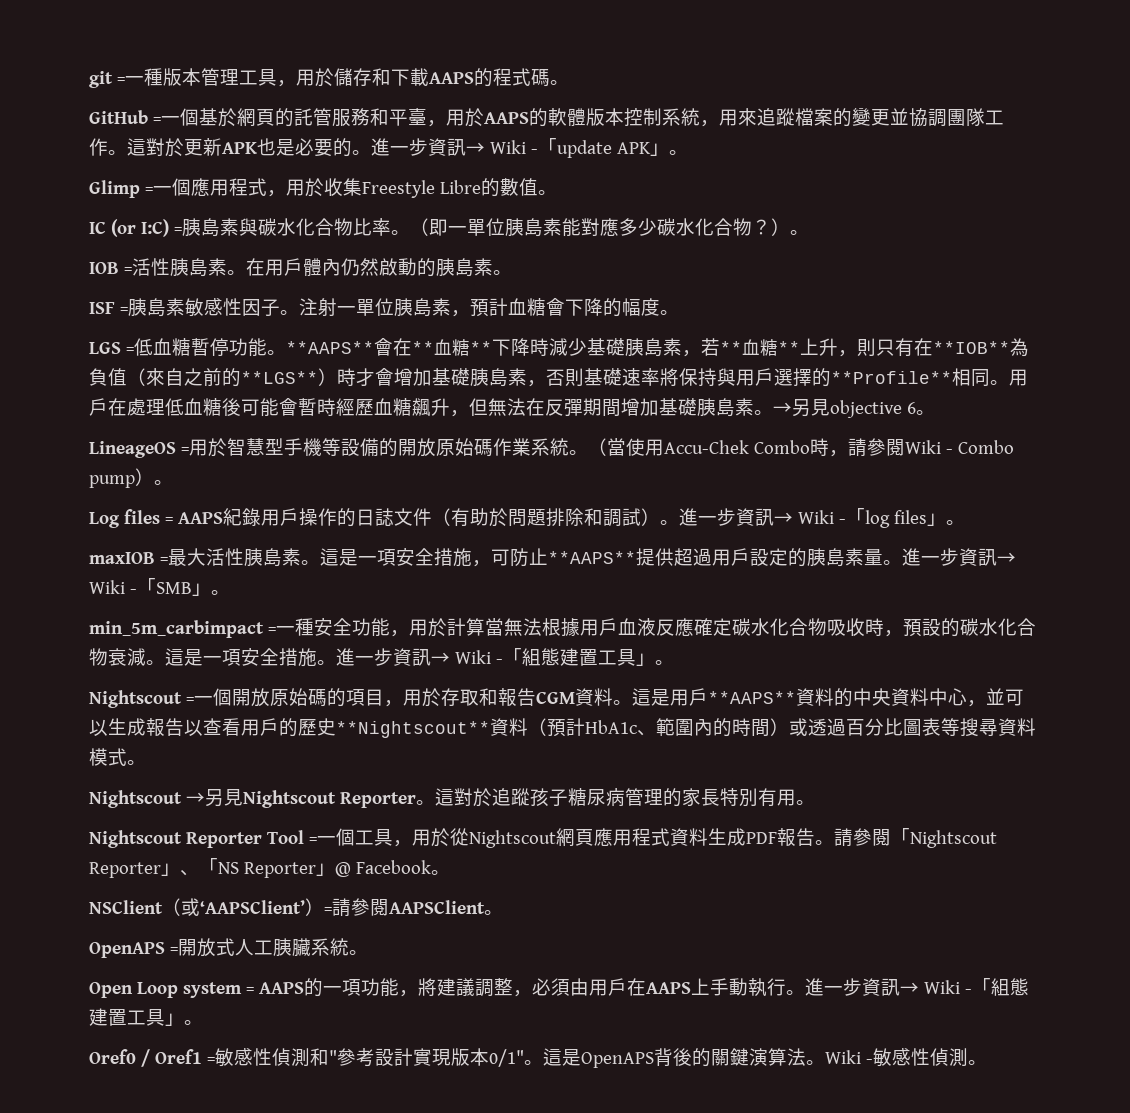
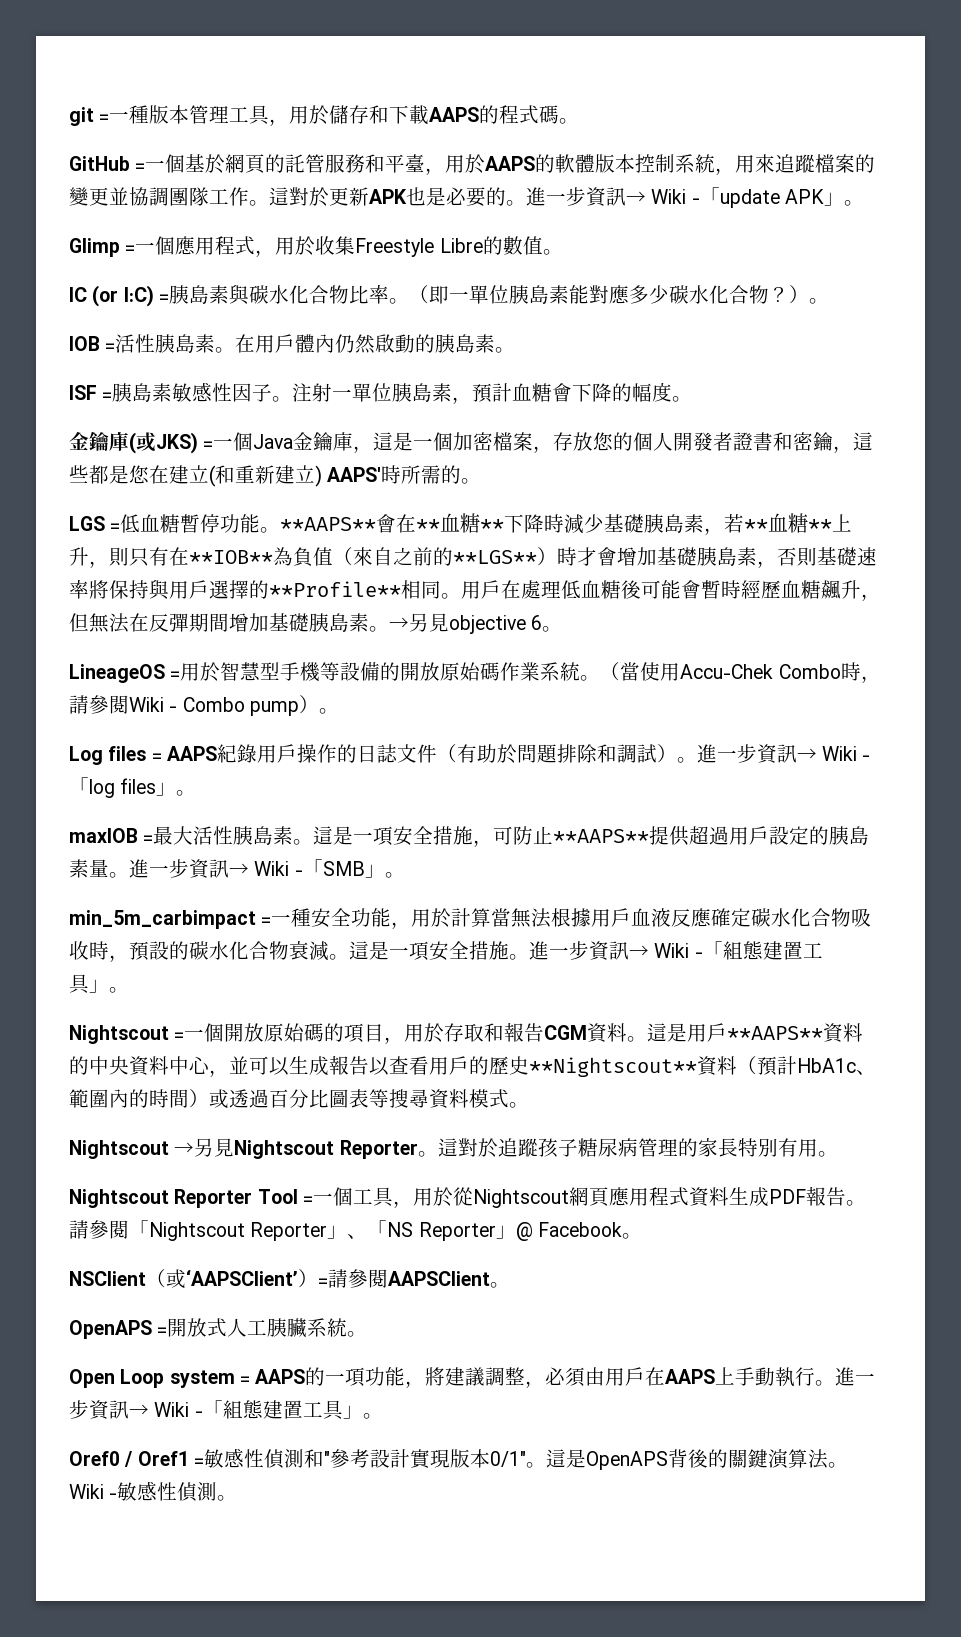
(679, 312) none -> [69,431,874,454] [69,465,482,487] // 金鑰庫(或JKS) =一個Java金鑰庫，這是一個加密檔案，存放您的個人開發者證書和密鑰，這些都是您在建立(和重新建立) AAPS'時所需的。

